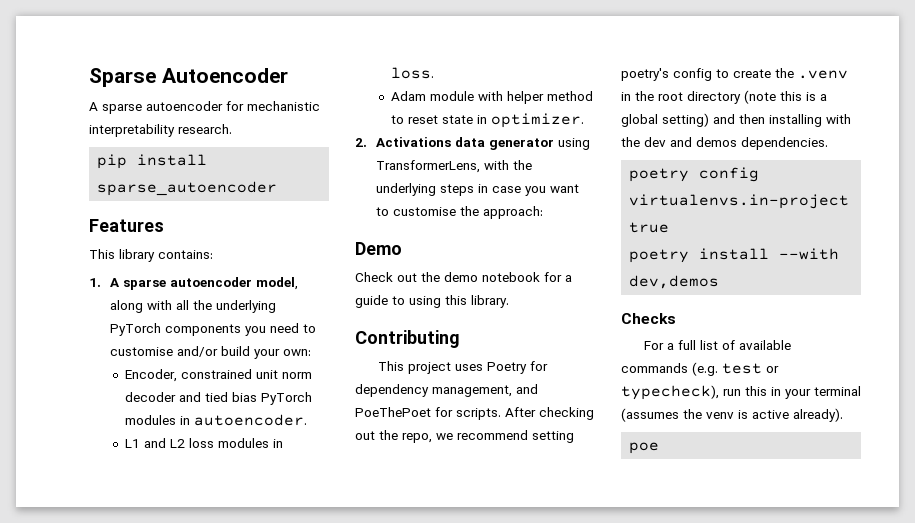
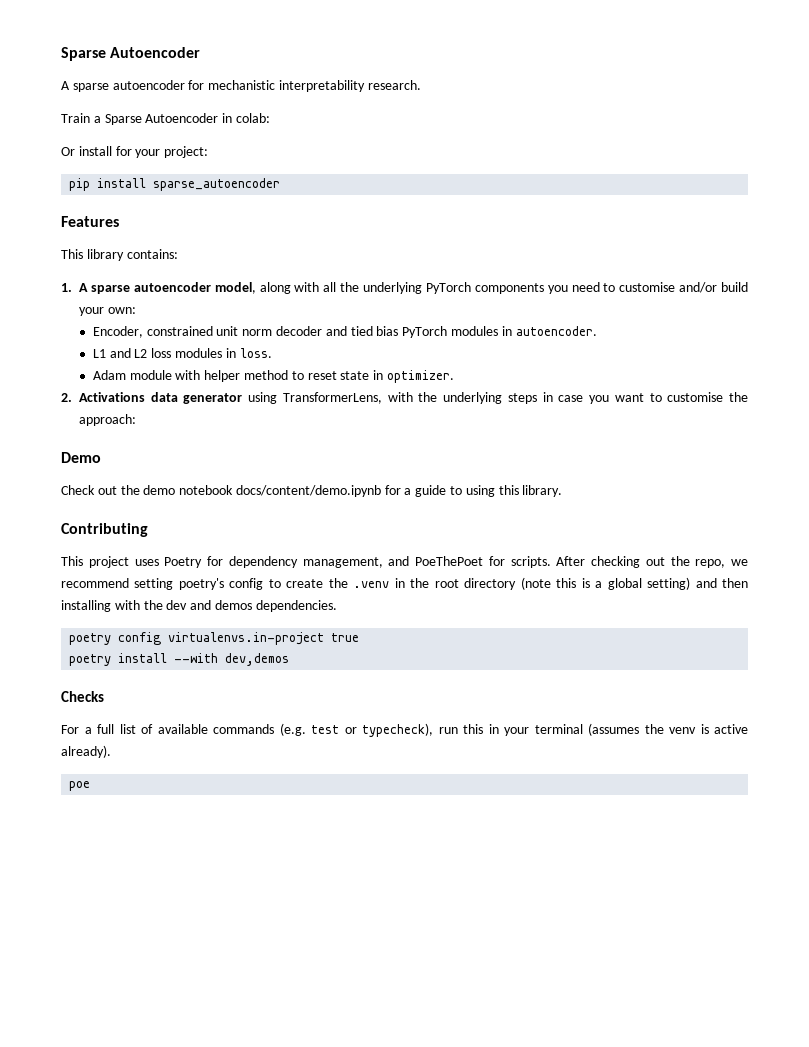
(232, 129) none -> [61,113,270,125] [61,146,209,158] // Train a Sparse Autoencoder in colab: // Or install for your project:
(540, 277) none -> [235,485,381,497] docs/content/demo.ipynb

